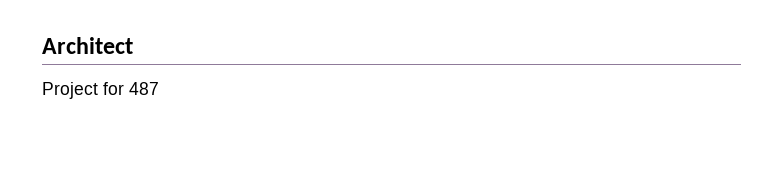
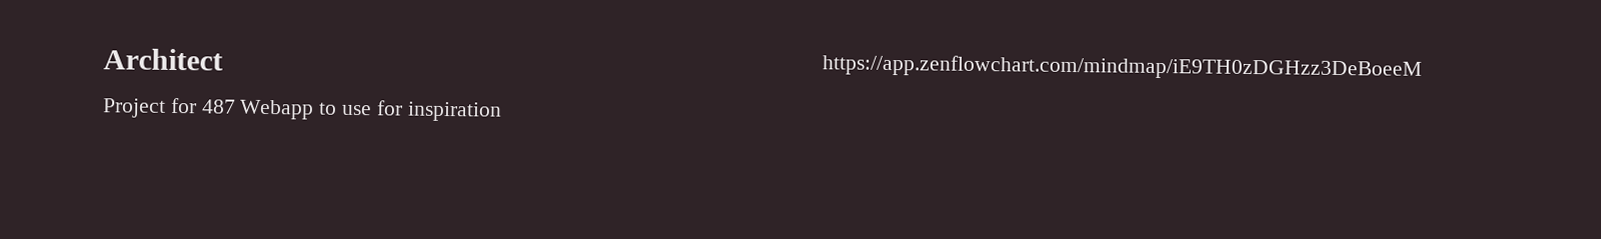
(159, 88) none -> [239,99,502,122] [822,54,1422,81] Webapp to use for inspiration https://app.zenflowchart.com/mindmap/iE9TH0zDGHzz3DeBoeeM

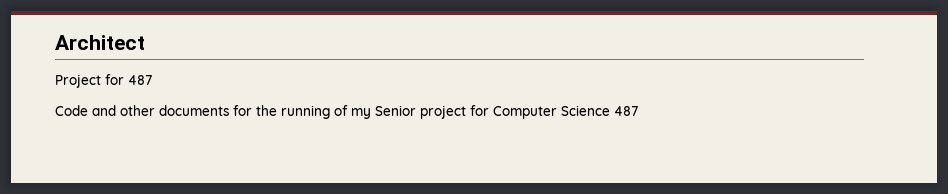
[239,99,502,122] [822,54,1422,81] Webapp to use for inspiration https://app.zenflowchart.com/mindmap/iE9TH0zDGHzz3DeBoeeM -> [55,105,638,119] // Code and other documents for the running of my Senior project for Computer Science 487

